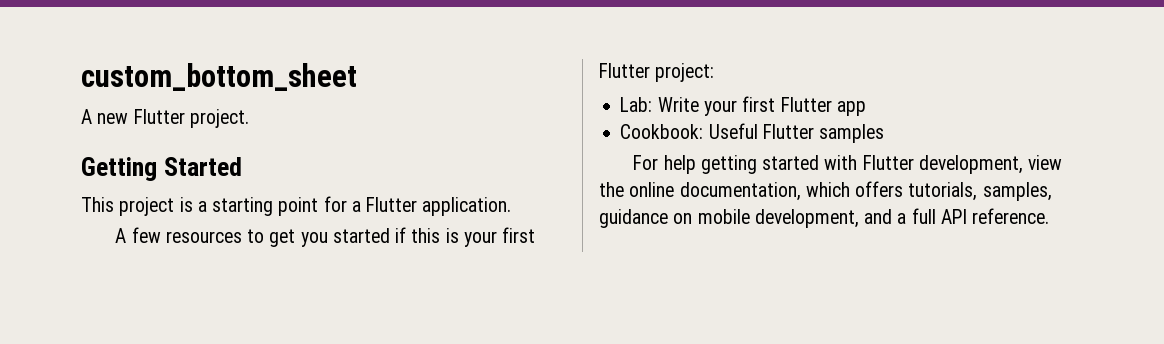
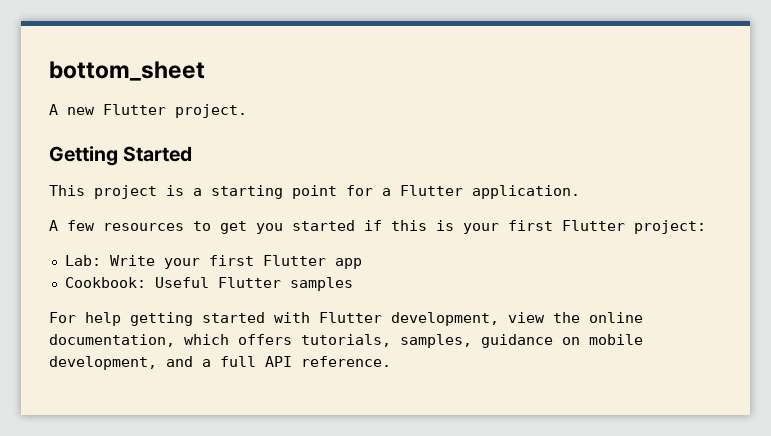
[81,63,357,91] custom_bottom_sheet -> [49,61,205,81] bottom_sheet

